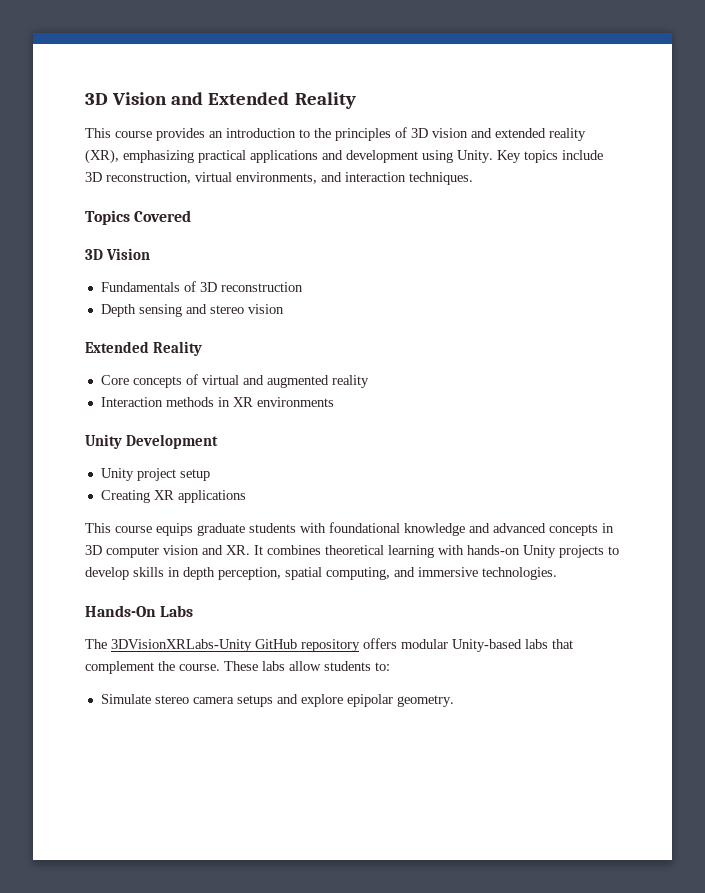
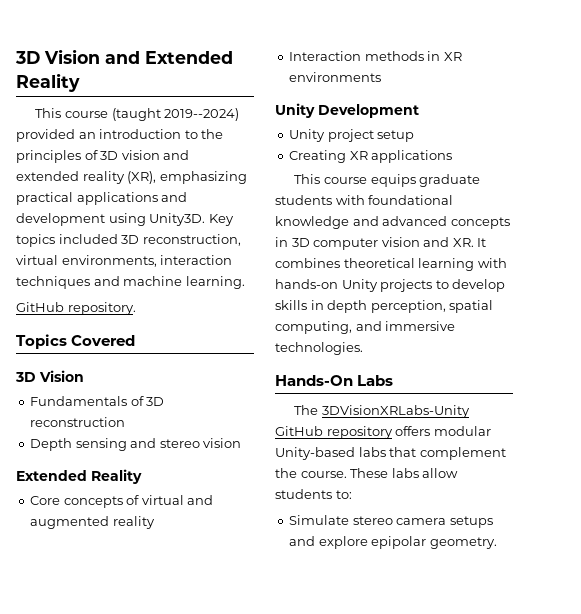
[156,128,205,141] provides -> [111,108,240,121] [16,129,75,142] (taught 2019--2024) provided
[457,150,493,163] Unity. -> [149,213,206,226] Unity3D.
[562,150,603,160] include -> [58,234,118,244] included
[321,172,473,185] and interaction techniques. -> [160,255,233,265] [16,276,245,289] [16,302,136,315] interaction techniques and machine learning. // GitHub repository.

